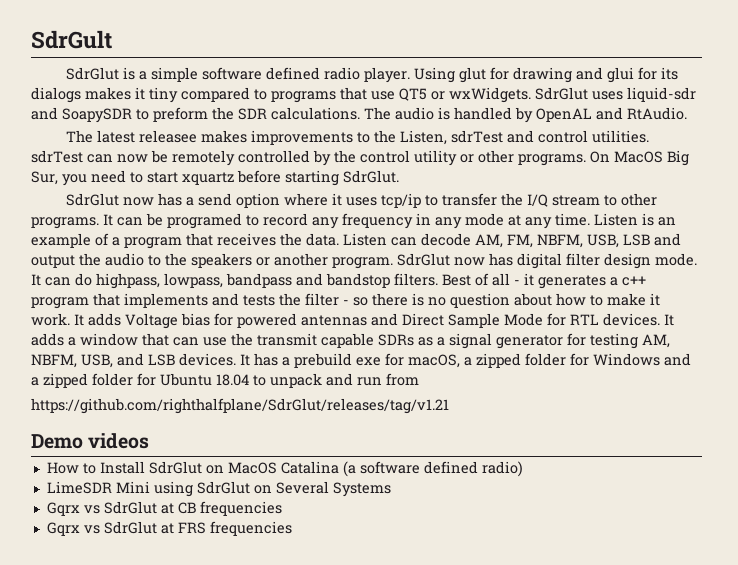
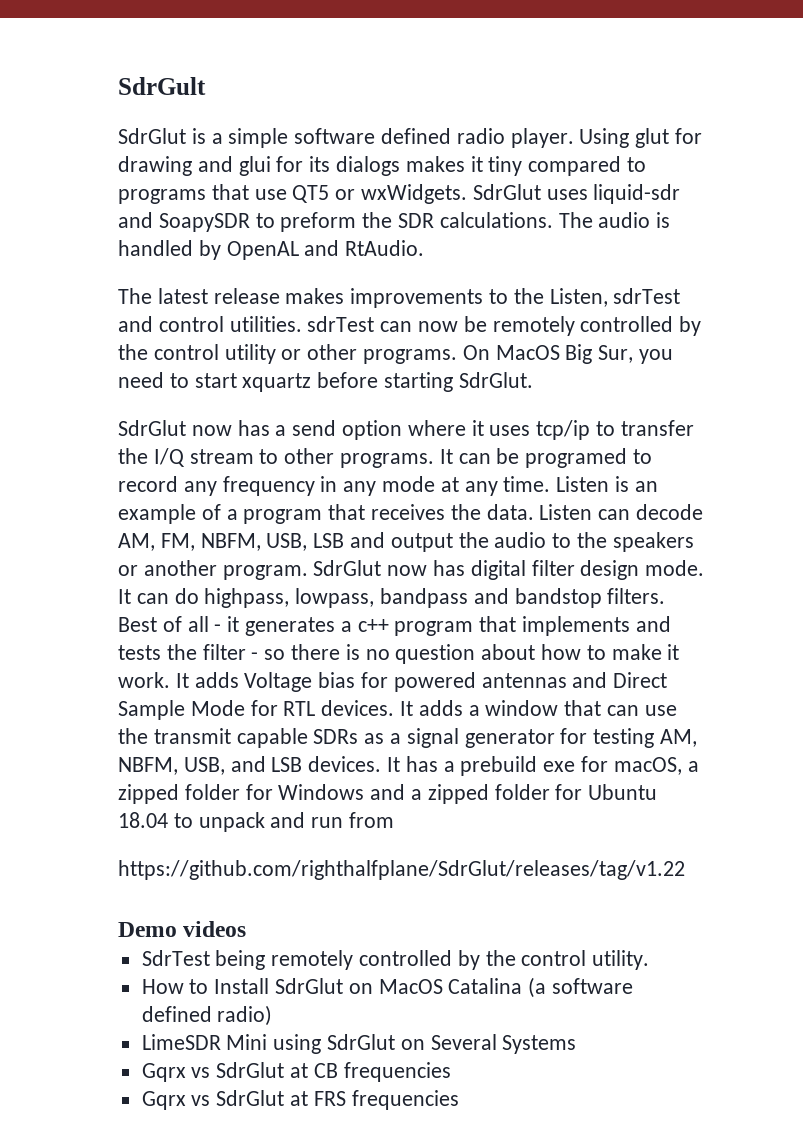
[138,130,197,143] releasee -> [213,288,280,304] release
[31,398,449,414] https://github.com/righthalfplane/SdrGlut/releases/tag/v1.21 -> [118,860,685,880] https://github.com/righthalfplane/SdrGlut/releases/tag/v1.22
(150, 441) none -> [141,950,650,970] // SdrTest being remotely controlled by the control utility.

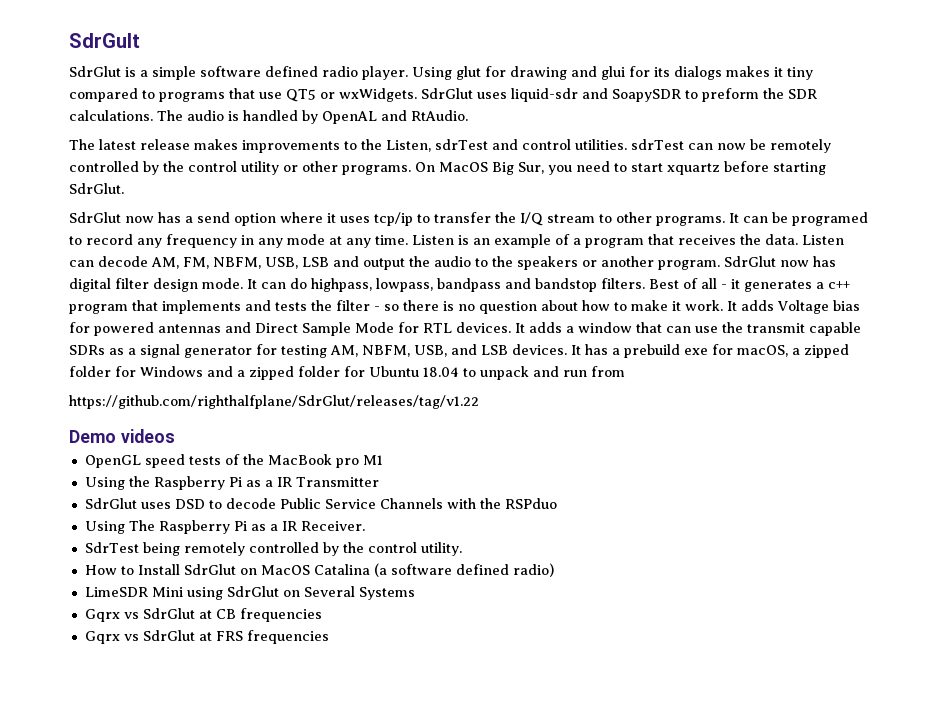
(247, 929) none -> [84,454,383,468] [84,476,379,490] [84,498,557,509] [84,520,365,534] // OpenGL speed tests of the MacBook pro M1 // Using the Raspberry Pi as a IR Transmitter // SdrGlut uses DSD to decode Public Service Channels with the RSPduo // Using The Raspberry Pi as a IR Receiver.

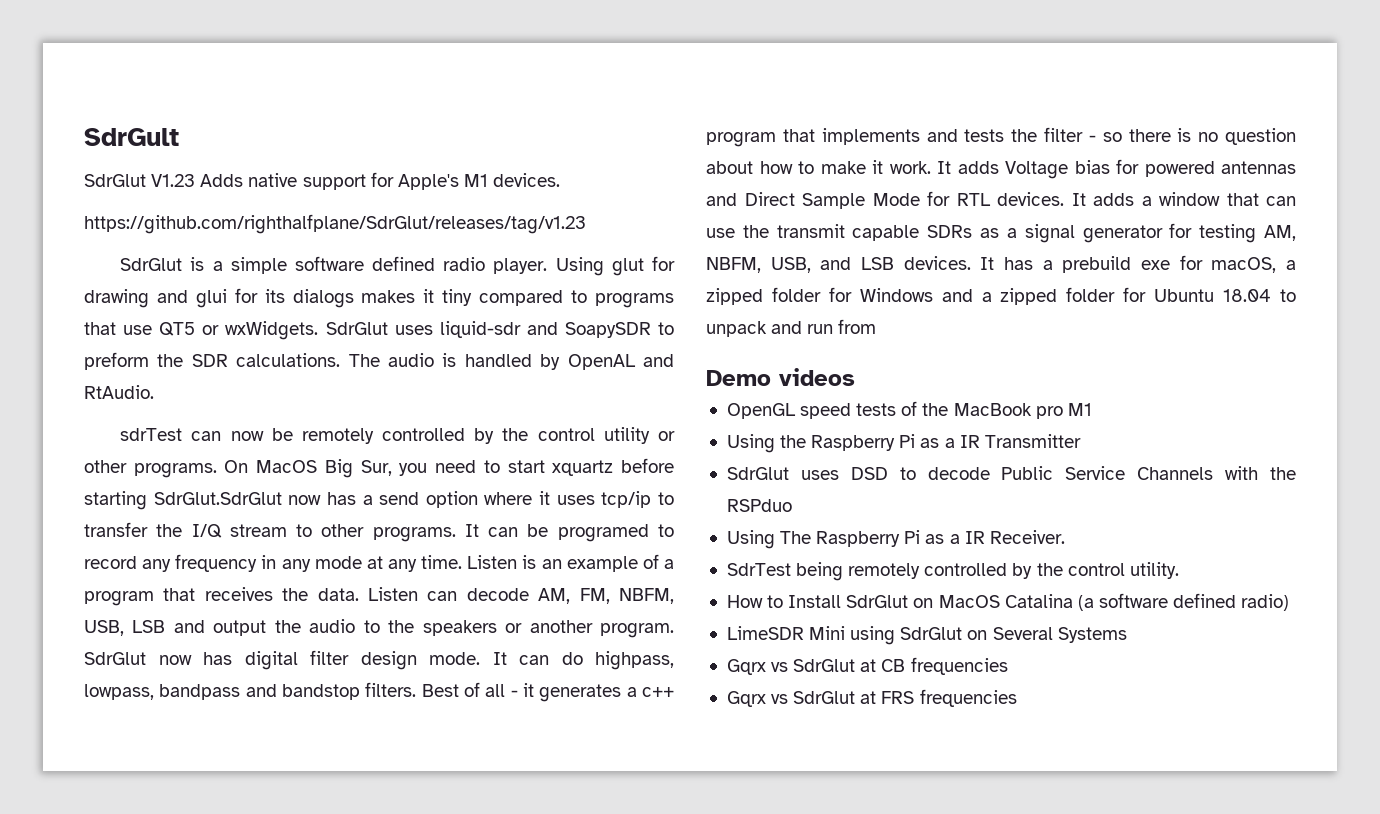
(140, 40) none -> [84,172,561,190] [84,214,586,234] // SdrGlut V1.23 Adds native support for Apple's M1 devices. // https://github.com/righthalfplane/SdrGlut/releases/tag/v1.23
[69,139,627,153] The latest release makes improvements to the Listen, sdrTest and control utilities. -> (154, 392) none
[69,183,124,194] [69,212,121,223] SdrGlut. // SdrGlut -> [153,492,282,505] SdrGlut.SdrGlut
[69,395,479,409] // https://github.com/righthalfplane/SdrGlut/releases/tag/v1.22 -> (877, 326) none

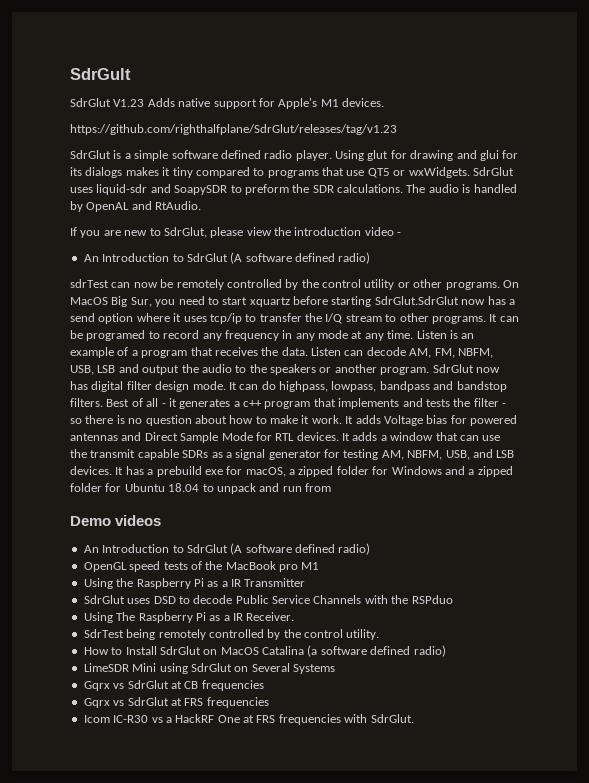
(154, 392) none -> [70,227,402,238] [83,252,371,264] // If you are new to SdrGlut, please view the introduction video - // An Introduction to SdrGlut (A software defined radio)
(855, 377) none -> [83,543,371,555] // An Introduction to SdrGlut (A software defined radio)
(1017, 698) none -> [83,714,414,725] // Icom IC-R30 vs a HackRF One at FRS frequencies with SdrGlut.

